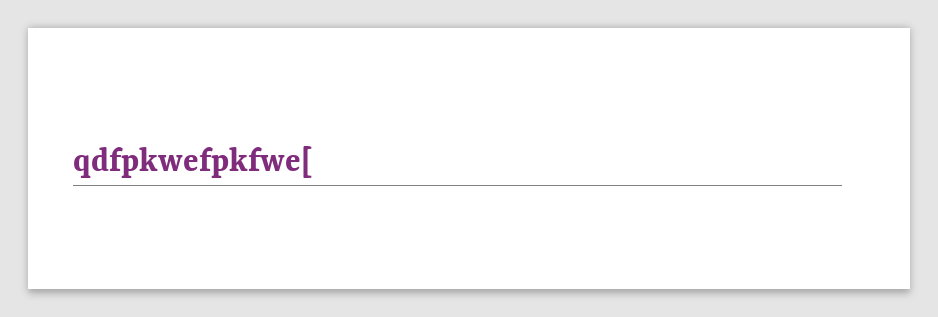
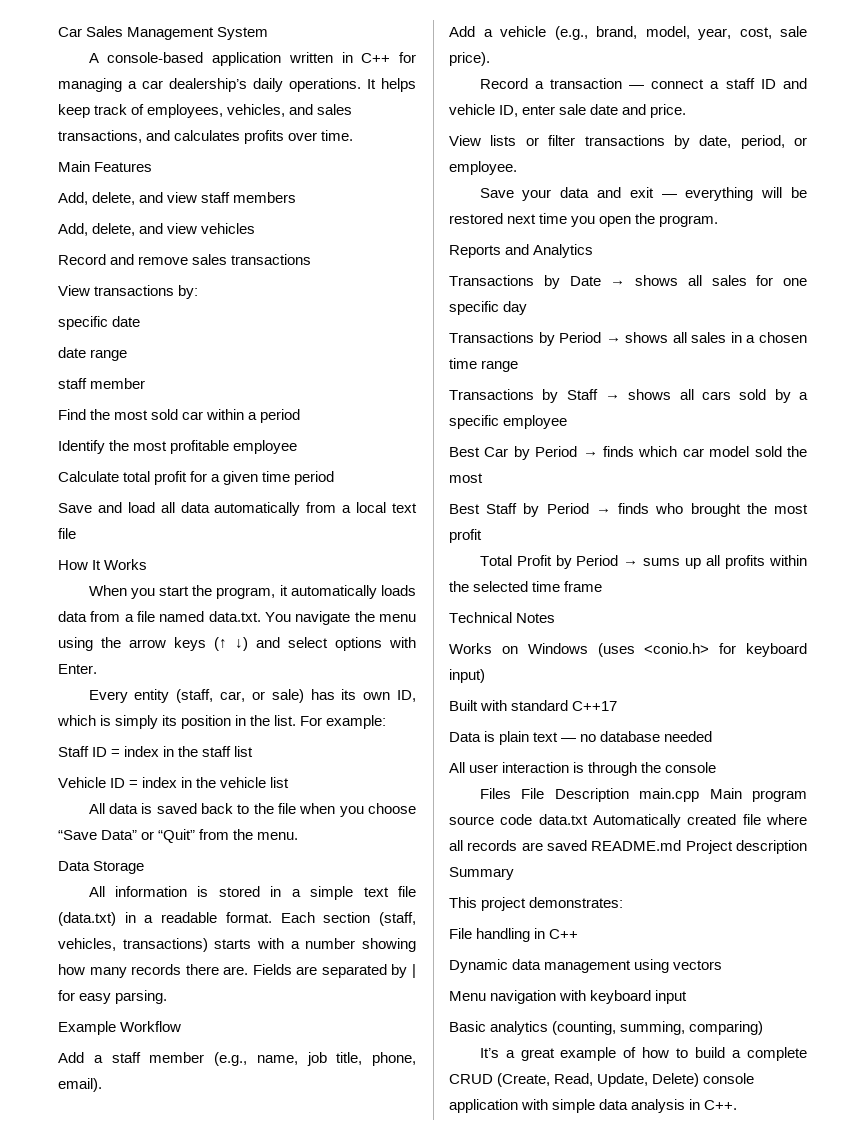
[73,146,312,178] qdfpkwefpkfwe[ -> [58,26,269,40] [88,52,416,66] [58,78,416,92] [58,104,353,118] [58,130,354,144] [58,161,153,172] [58,192,297,205] [58,223,256,236] [58,254,312,265] [58,285,199,299] [58,316,141,330] [58,347,128,361] [58,378,146,389] [58,409,301,423] [58,440,298,454] [58,471,335,485] [58,502,418,516] [58,528,76,539] [58,559,148,570] [88,585,417,599] [58,611,416,625] [58,637,416,651] [58,664,97,674] [88,689,416,703] [57,715,387,729] [58,746,254,757] [58,777,290,788] [88,803,416,817] [58,829,299,843] [58,861,145,874] [88,886,416,900] [58,912,417,926] [58,938,416,952] [58,964,416,978] [58,990,168,1004] [58,1021,182,1035] [58,1052,416,1066] [58,1078,102,1092] [449,26,807,40] [449,52,490,66] [479,78,808,89] [449,104,687,118] [449,135,807,149] [449,161,517,175] [479,187,807,201] [449,213,719,227] [449,244,594,258] [449,275,807,289] [449,301,528,315] [449,332,807,346] [449,358,519,372] [449,389,808,403] [449,415,568,429] [449,446,807,460] [449,473,483,483] [449,503,808,517] [449,529,482,543] [479,555,807,569] [449,581,603,592] [449,612,556,623] [449,643,807,657] [449,669,485,683] [449,700,618,711] [449,731,713,745] [449,762,717,776] [479,788,807,802] [449,814,807,828] [449,840,807,854] [449,867,514,880] [449,897,624,911] [449,928,579,942] [449,959,723,973] [449,990,688,1004] [449,1021,764,1035] [479,1047,807,1061] [449,1073,755,1087] [449,1099,738,1113] Car Sales Management System // A console-based application written in C++ for managing a car dealership’s daily operations. It helps keep track of employees, vehicles, and sales transactions, and calculates profits over time. // Main Features // Add, delete, and view staff members // Add, delete, and view vehicles // Record and remove sales transactions // View transactions by: // specific date // date range // staff member // Find the most sold car within a period // Identify the most profitable employee // Calculate total profit for a given time period // Save and load all data automatically from a local text file // How It Works // When you start the program, it automatically loads data from a file named data.txt. You navigate the menu using the arrow keys (↑ ↓) and select options with Enter. // Every entity (staff, car, or sale) has its own ID, which is simply its position in the list. For example: // Staff ID = index in the staff list // Vehicle ID = index in the vehicle list // All data is saved back to the file when you choose “Save Data” or “Quit” from the menu. // Data Storage // All information is stored in a simple text file (data.txt) in a readable format. Each section (staff, vehicles, transactions) starts with a number showing how many records there are. Fields are separated by | for easy parsing. // Example Workflow // Add a staff member (e.g., name, job title, phone, email). // Add a vehicle (e.g., brand, model, year, cost, sale price). // Record a transaction — connect a staff ID and vehicle ID, enter sale date and price. // View lists or filter transactions by date, period, or employee. // Save your data and exit — everything will be restored next time you open the program. // Reports and Analytics // Transactions by Date → shows all sales for one specific day // Transactions by Period → shows all sales in a chosen time range // Transactions by Staff → shows all cars sold by a specific employee // Best Car by Period → finds which car model sold the most // Best Staff by Period → finds who brought the most profit // Total Profit by Period → sums up all profits within the selected time frame // Technical Notes // Works on Windows (uses <conio.h> for keyboard input) // Built with standard C++17 // Data is plain text — no database needed // All user interaction is through the console // Files File Description main.cpp Main program source code data.txt Automatically created file where all records are saved README.md Project description Summary // This project demonstrates: // File handling in C++ // Dynamic data management using vectors // Menu navigation with keyboard input // Basic analytics (counting, summing, comparing) // It’s a great example of how to build a complete CRUD (Create, Read, Update, Delete) console application with simple data analysis in C++.

